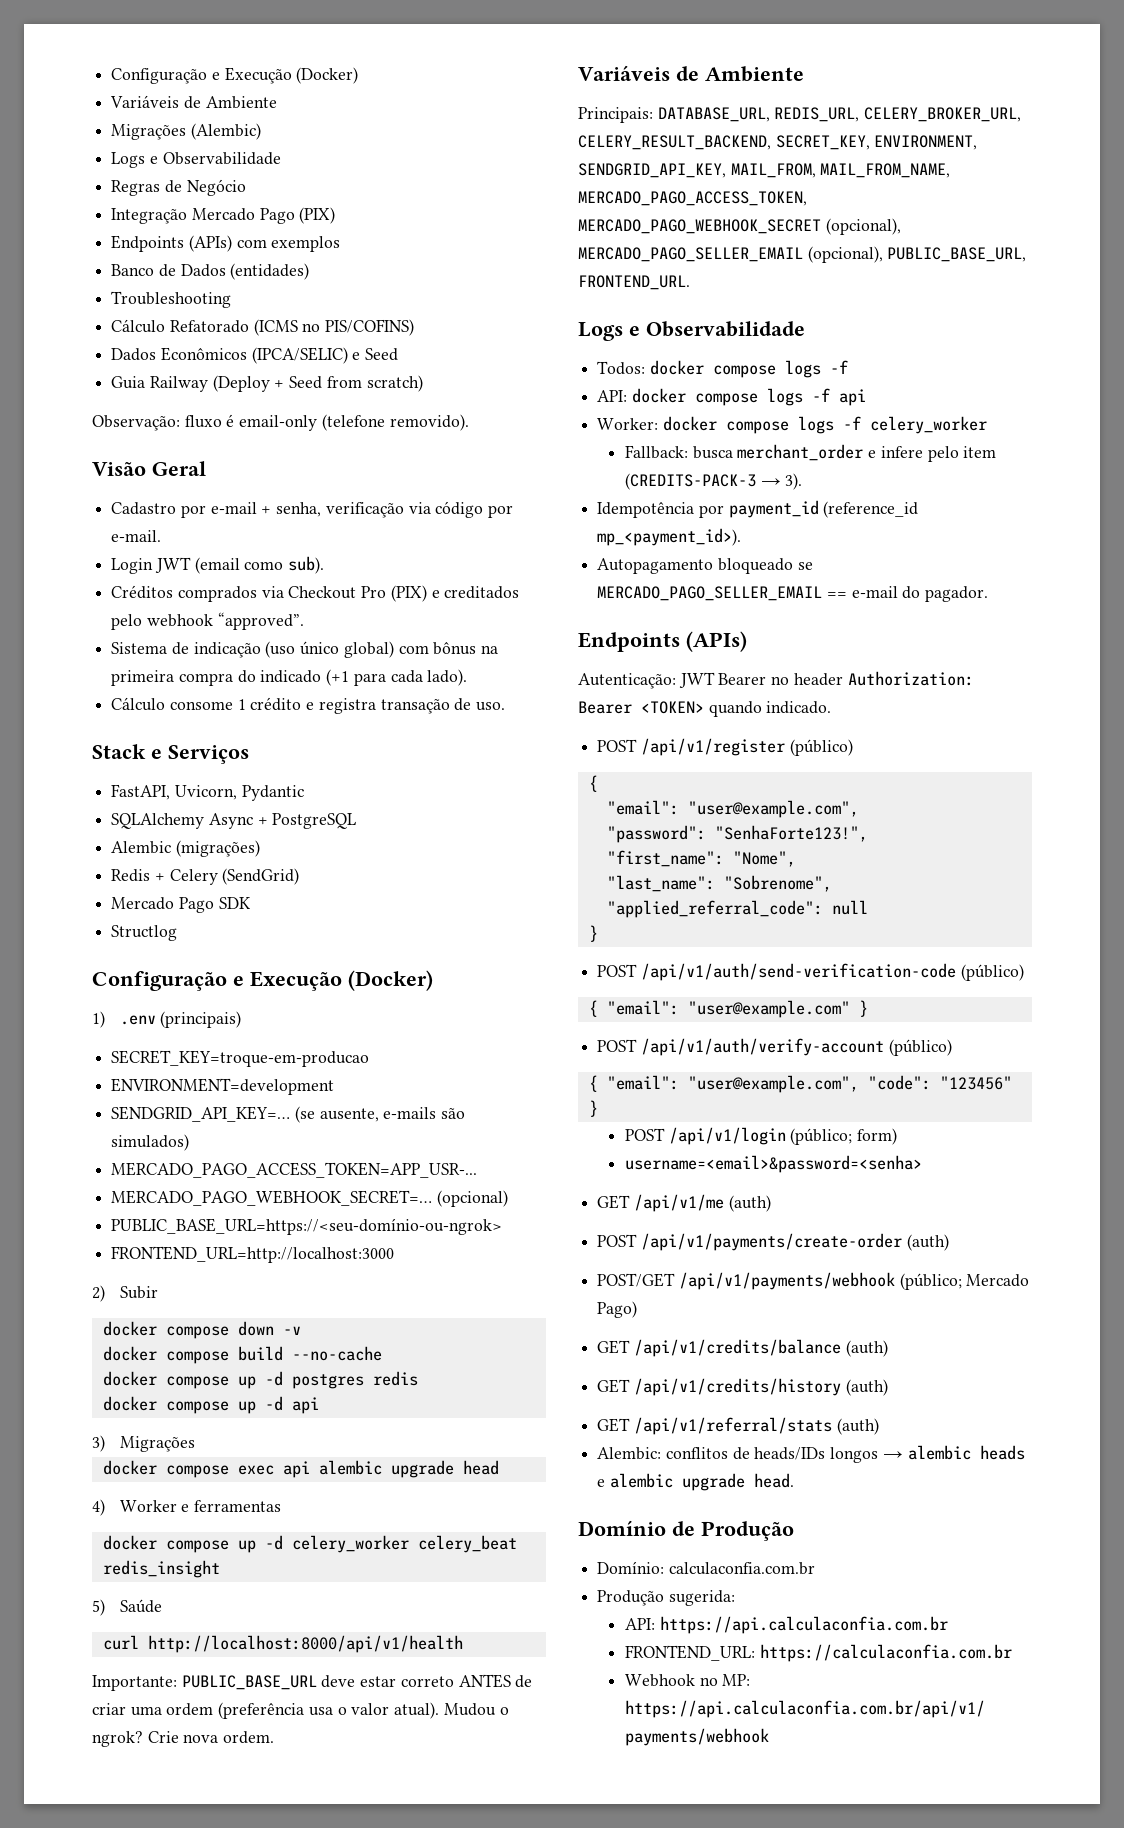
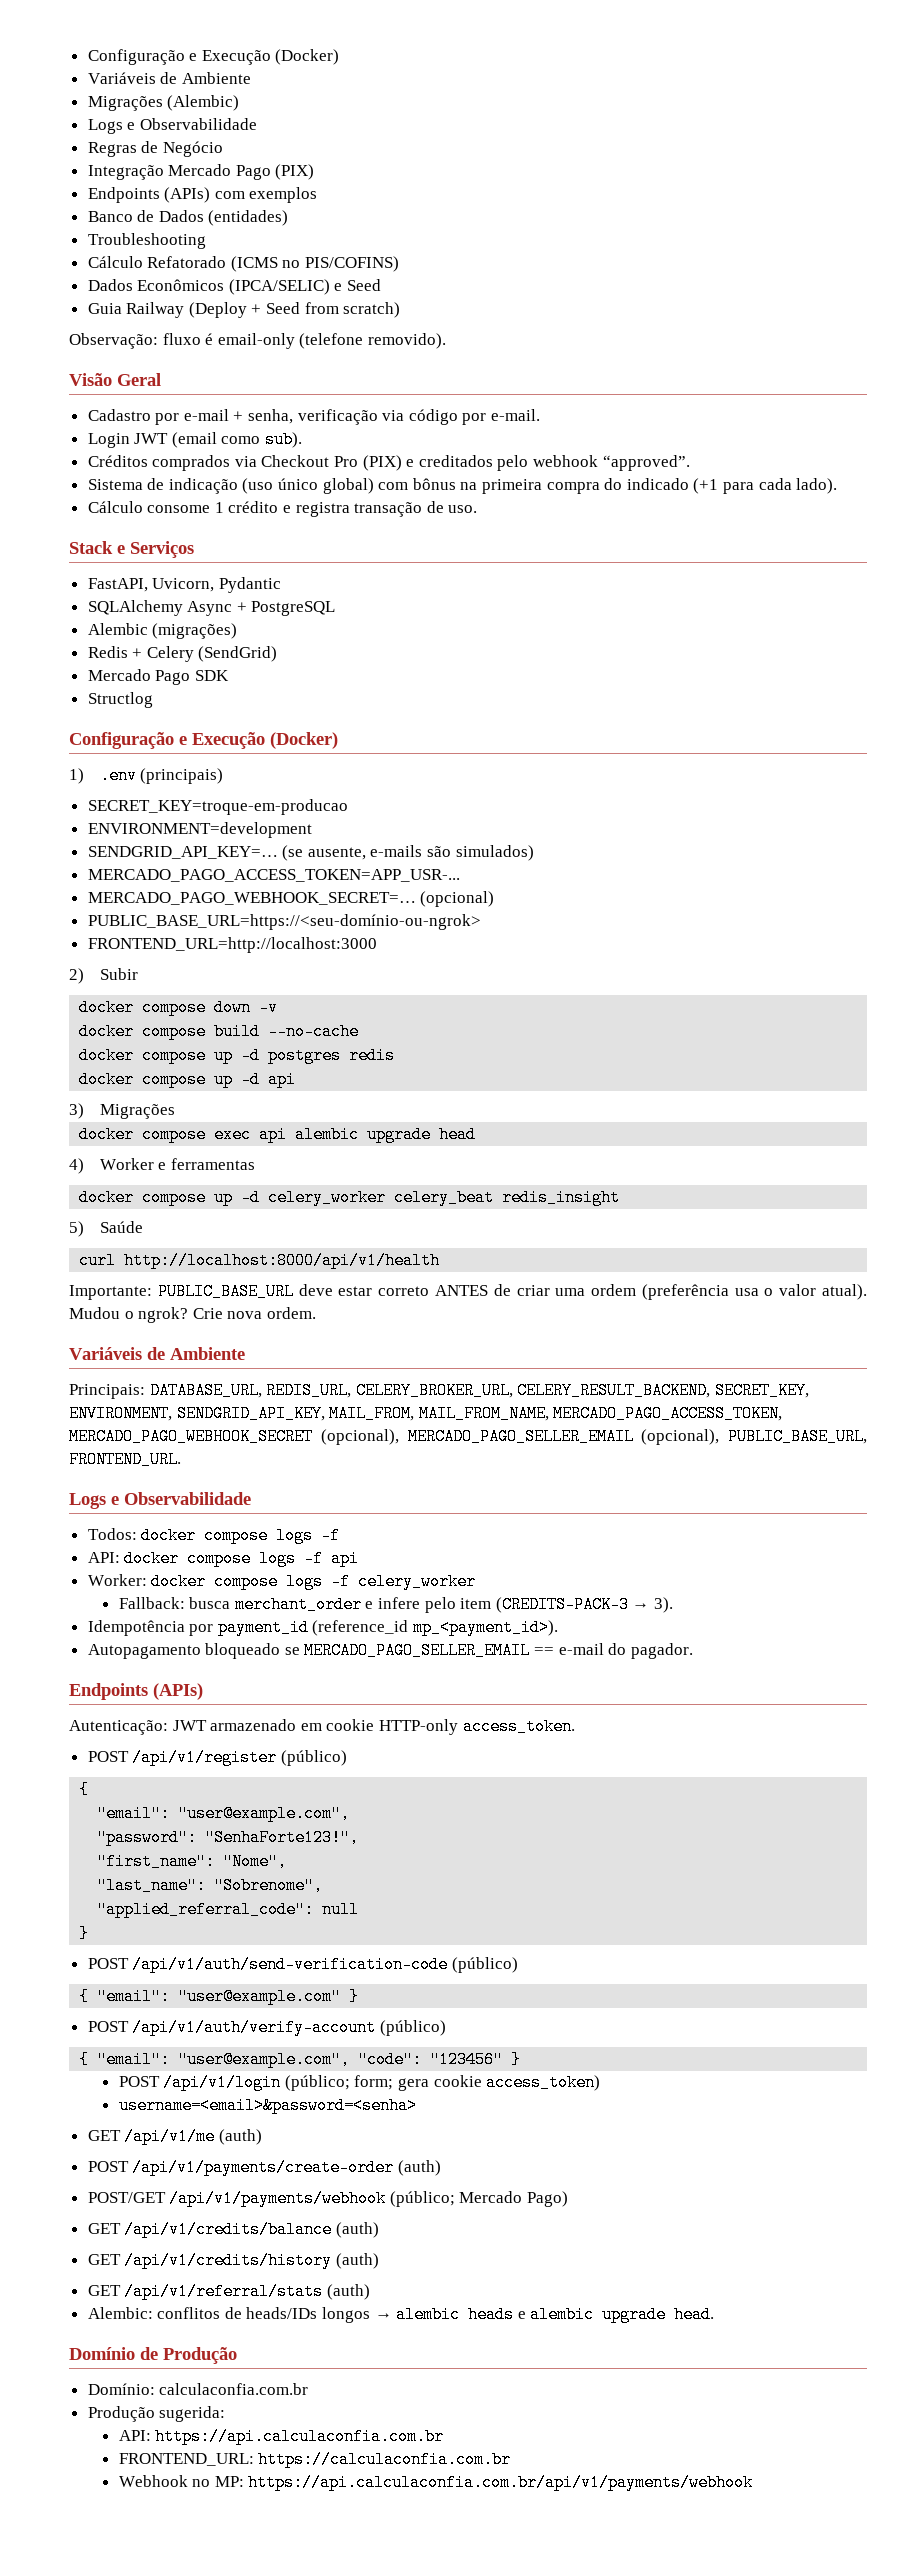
[718,671,974,686] [578,701,832,717] Bearer no header Authorization: Bearer <TOKEN> quando indicado. -> [210,1718,575,1735] armazenado em cookie HTTP-only access_token.
[857,1128,898,1145] form) -> [354,2074,601,2091] form; gera cookie access_token)

